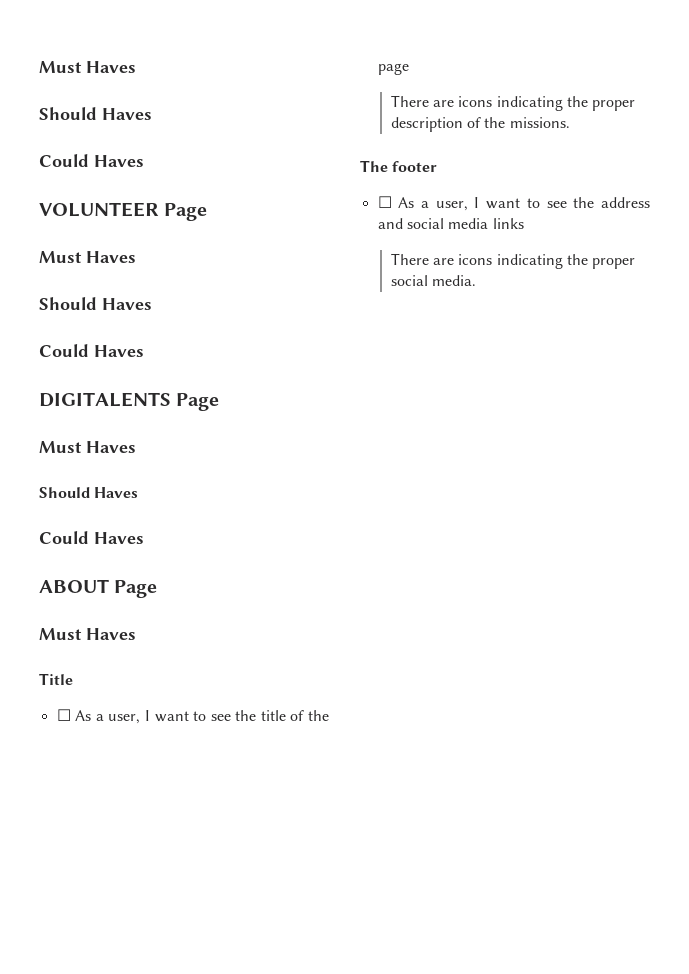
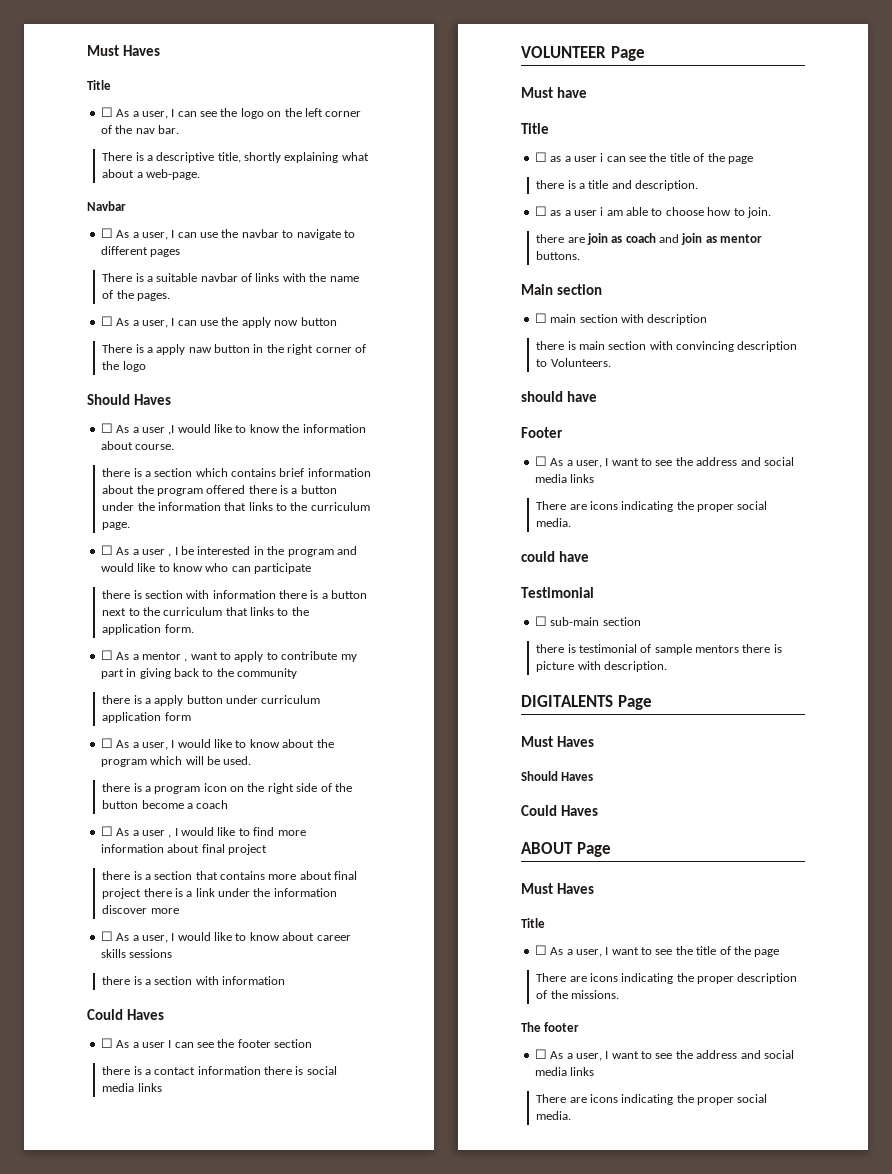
[39,61,136,73] [39,107,152,120] [39,154,144,167] [39,202,208,221] [39,251,136,263] [39,297,152,310] [39,344,144,357] Must Haves // Should Haves // Could Haves // VOLUNTEER Page // Must Haves // Should Haves // Could Haves -> [87,45,160,56] [87,80,111,90] [100,107,362,119] [100,125,179,134] [102,152,369,163] [102,169,200,180] [87,201,126,211] [100,228,355,240] [100,246,181,257] [102,273,359,282] [102,290,170,301] [100,316,337,328] [102,344,366,355] [102,361,146,372] [87,394,171,405] [100,423,366,435] [100,441,175,450] [102,468,371,477] [102,485,337,496] [102,502,370,511] [102,522,131,530] [100,545,357,557] [100,563,311,574] [102,590,368,599] [102,607,309,616] [102,624,194,635] [100,650,357,662] [100,668,297,679] [102,695,321,706] [102,712,191,723] [100,738,334,750] [100,756,252,767] [102,783,352,794] [102,800,229,809] [100,826,306,838] [100,844,267,855] [102,871,358,880] [102,888,337,899] [102,905,179,914] [100,931,351,943] [100,949,173,958] [102,976,286,985] [87,1009,164,1020] [100,1038,313,1048] [102,1066,337,1075] [102,1083,162,1092] [521,46,645,61] [521,87,587,98] [521,123,549,134] [534,152,753,164] [536,180,699,191] [534,206,771,218] [536,233,763,245] [536,251,581,260] [521,284,602,295] [534,313,708,325] [536,341,798,352] [536,358,611,367] [521,391,597,402] [521,427,563,438] [534,456,794,468] [534,474,595,483] [536,501,768,512] [536,518,572,527] [521,551,589,562] [521,587,594,598] [534,616,641,626] [536,644,782,655] [536,661,667,672] Must Haves // Title // ☐ As a user, I can see the logo on the left corner of the nav bar. // There is a descriptive title, shortly explaining what about a web-page. // Navbar // ☐ As a user, I can use the navbar to navigate to different pages // There is a suitable navbar of links with the name of the pages. // ☐ As a user, I can use the apply now button // There is a apply naw button in the right corner of the logo // Should Haves // ☐ As a user ,I would like to know the information about course. // there is a section which contains brief information about the program offered there is a button under the information that links to the curriculum page. // ☐ As a user , I be interested in the program and would like to know who can participate // there is section with information there is a button next to the curriculum that links to the application form. // ☐ As a mentor , want to apply to contribute my part in giving back to the community // there is a apply button under curriculum application form // ☐ As a user, I would like to know about the program which will be used. // there is a program icon on the right side of the button become a coach // ☐ As a user , I would like to find more information about final project // there is a section that contains more about final project there is a link under the information discover more // ☐ As a user, I would like to know about career skills sessions // there is a section with information // Could Haves // ☐ As a user I can see the footer section // there is a contact information there is social media links // VOLUNTEER Page // Must have // Title // ☐ as a user i can see the title of the page // there is a title and description. // ☐ as a user i am able to choose how to join. // there are join as coach and join as mentor buttons. // Main section // ☐ main section with description // there is main section with convincing description to Volunteers. // should have // Footer // ☐ As a user, I want to see the address and social media links // There are icons indicating the proper social media. // could have // Testimonial // ☐ sub-main section // there is testimonial of sample mentors there is picture with description.

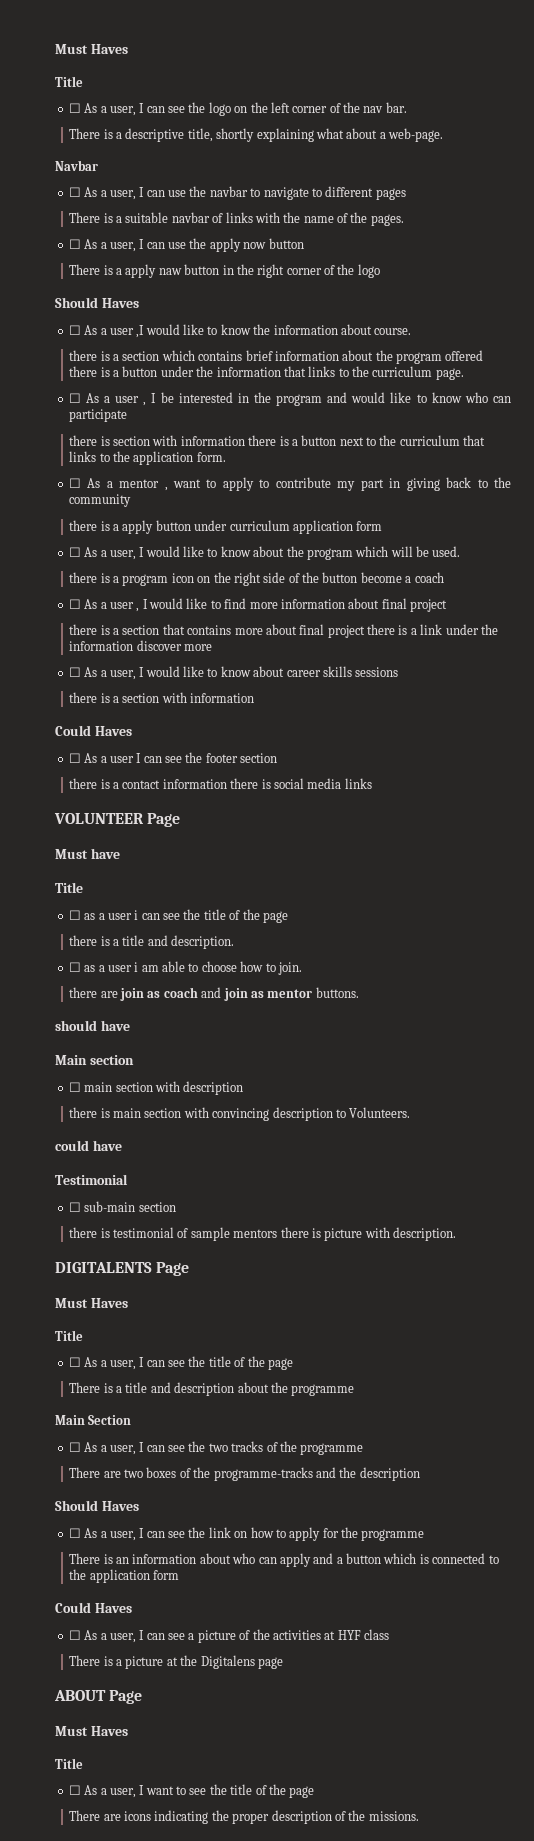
(581, 255) none -> [55,1020,130,1031] // should have
[521,391,597,402] [521,427,563,438] [534,456,794,468] [534,474,595,483] [536,501,768,512] [536,518,572,527] // should have // Footer // ☐ As a user, I want to see the address and social media links // There are icons indicating the proper social media. -> (411, 1112) none
[521,771,594,781] [521,805,598,816] Should Haves // Could Haves -> [55,1330,83,1341] [68,1356,293,1370] [69,1382,355,1396] [55,1415,132,1425] [68,1441,364,1455] [69,1467,420,1481] [55,1500,139,1511] [68,1527,425,1541] [69,1553,499,1567] [69,1569,180,1583] [55,1602,132,1613] [68,1629,389,1643] [69,1655,283,1669] Title // ☐ As a user, I can see the title of the page // There is a title and description about the programme // Main Section // ☐ As a user, I can see the two tracks of the programme // There are two boxes of the programme-tracks and the description // Should Haves // ☐ As a user, I can see the link on how to apply for the programme // There is an information about who can apply and a button which is connected to the application form // Could Haves // ☐ As a user, I can see a picture of the activities at HYF class // There is a picture at the Digitalens page
[521,1022,580,1032] [534,1049,794,1061] [534,1067,595,1076] [536,1094,768,1105] [536,1111,572,1120] // The footer // ☐ As a user, I want to see the address and social media links // There are icons indicating the proper social media. -> (419, 1816) none

